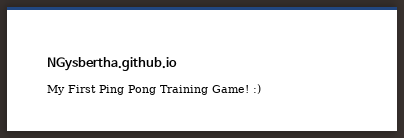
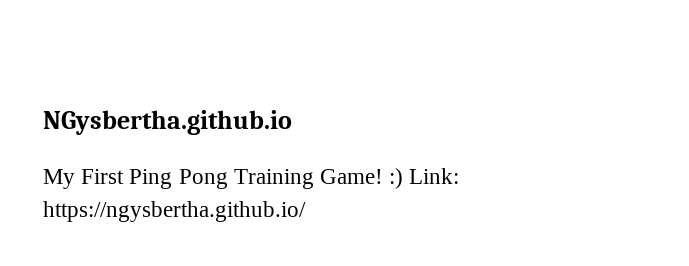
(261, 89) none -> [409,168,460,184] [43,201,306,222] Link: https://ngysbertha.github.io/

